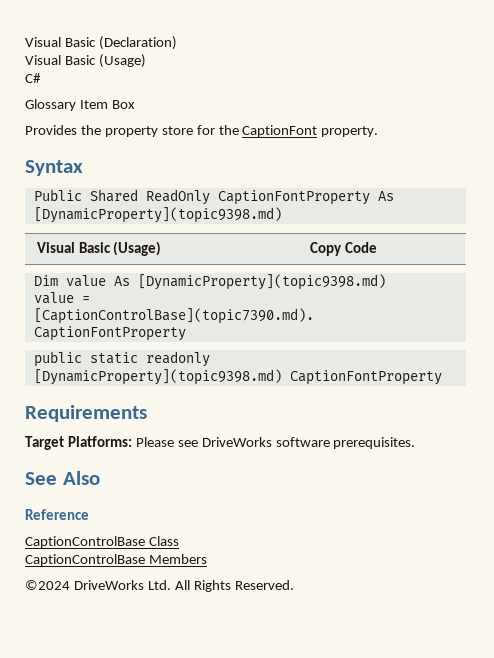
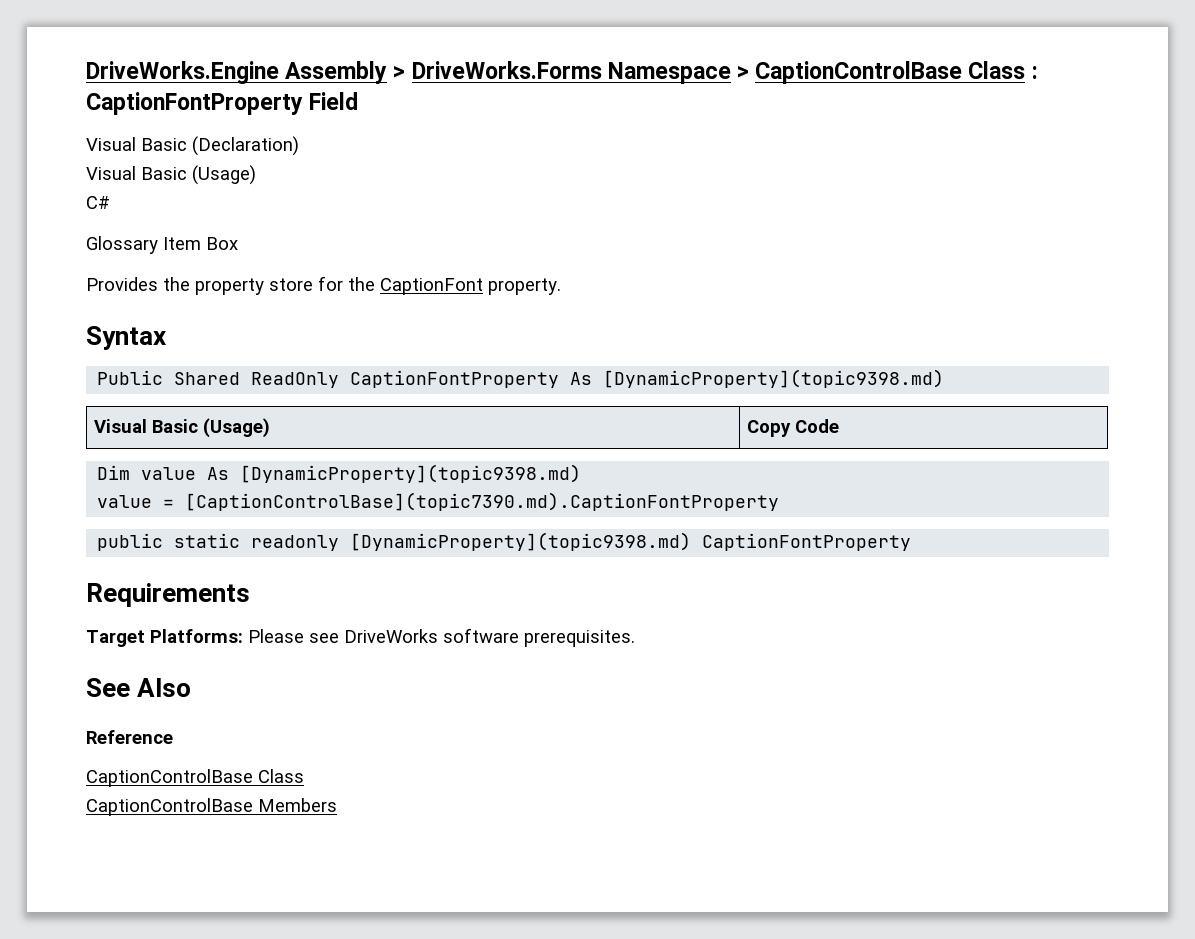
(25, 42) none -> [86,61,1038,84] [86,92,359,115] DriveWorks.Engine Assembly > DriveWorks.Forms Namespace > CaptionControlBase Class : CaptionFontProperty Field //
[25,580,294,592] // ©2024 DriveWorks Ltd. All Rights Reserved. -> (337, 805) none

